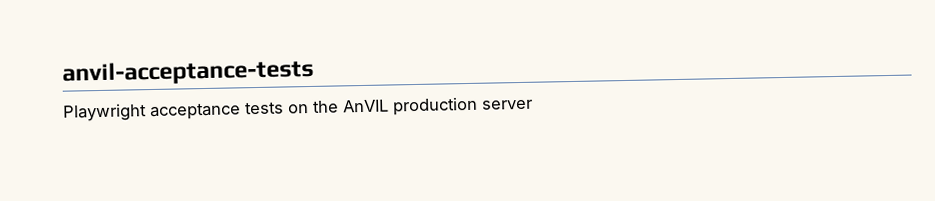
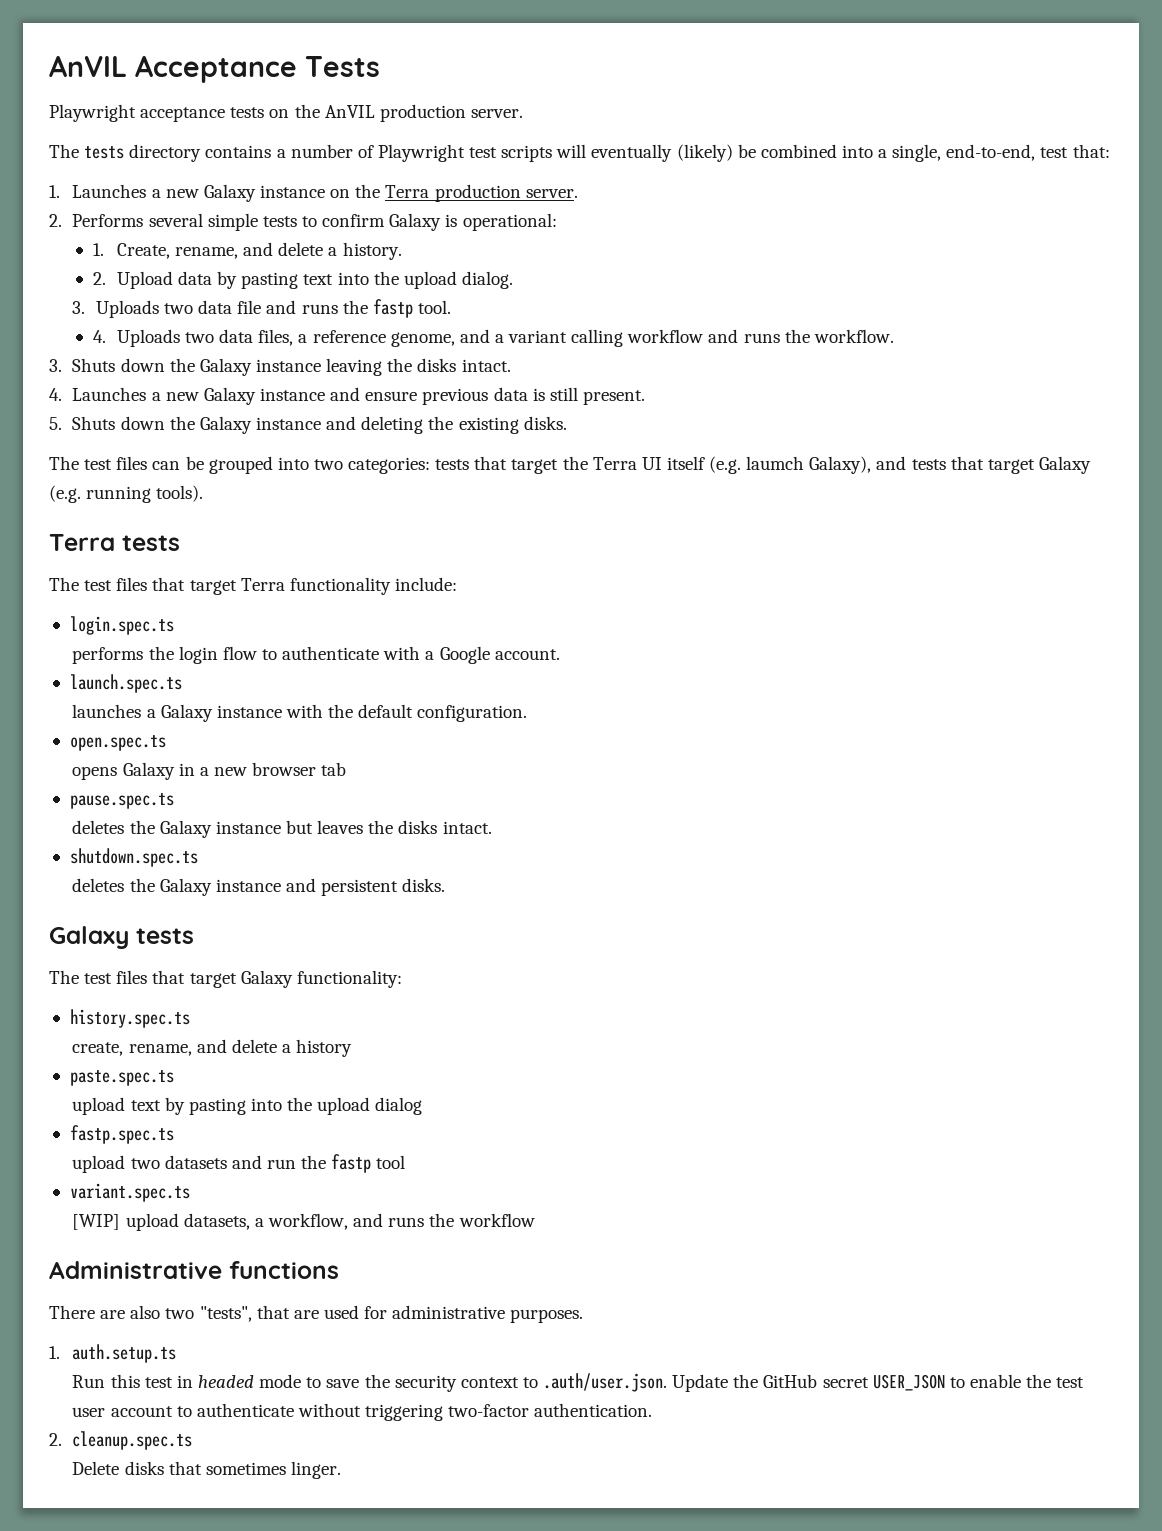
[62,58,314,86] anvil-acceptance-tests -> [49,55,380,83] AnVIL Acceptance Tests
[482,99,533,110] server -> [470,109,523,118] [49,144,1110,162] [49,184,578,202] [49,213,557,231] [93,242,402,260] [93,271,513,289] [72,299,452,318] [93,329,894,347] [49,358,511,376] [49,387,645,405] [49,416,567,434] [49,456,1091,474] [49,485,204,503] [49,534,180,551] [49,577,457,595] [69,616,174,635] [72,646,560,664] [69,674,182,693] [72,704,528,722] [69,735,166,751] [72,762,347,780] [69,793,174,809] [72,820,492,838] [69,848,198,867] [72,878,446,896] [49,926,194,949] [49,970,402,988] [69,1009,190,1028] [72,1039,353,1057] [69,1070,174,1086] [72,1097,423,1115] [69,1125,174,1144] [72,1154,406,1173] [69,1183,190,1202] [72,1213,535,1231] [49,1261,339,1279] [49,1305,584,1323] [49,1344,177,1363] [72,1373,1085,1392] [72,1403,653,1421] [49,1431,193,1450] [72,1461,342,1479] server. // The tests directory contains a number of Playwright test scripts will eventually (likely) be combined into a single, end-to-end, test that: // 1. Launches a new Galaxy instance on the Terra production server. // 2. Performs several simple tests to confirm Galaxy is operational: // 1. Create, rename, and delete a history. // 2. Upload data by pasting text into the upload dialog. // 3. Uploads two data file and runs the fastp tool. // 4. Uploads two data files, a reference genome, and a variant calling workflow and runs the workflow. // 3. Shuts down the Galaxy instance leaving the disks intact. // 4. Launches a new Galaxy instance and ensure previous data is still present. // 5. Shuts down the Galaxy instance and deleting the existing disks. // The test files can be grouped into two categories: tests that target the Terra UI itself (e.g. laumch Galaxy), and tests that target Galaxy (e.g. running tools). // Terra tests // The test files that target Terra functionality include: // login.spec.ts // performs the login flow to authenticate with a Google account. // launch.spec.ts // launches a Galaxy instance with the default configuration. // open.spec.ts // opens Galaxy in a new browser tab // pause.spec.ts // deletes the Galaxy instance but leaves the disks intact. // shutdown.spec.ts // deletes the Galaxy instance and persistent disks. // Galaxy tests // The test files that target Galaxy functionality: // history.spec.ts // create, rename, and delete a history // paste.spec.ts // upload text by pasting into the upload dialog // fastp.spec.ts // upload two datasets and run the fastp tool // variant.spec.ts // [WIP] upload datasets, a workflow, and runs the workflow // Administrative functions // There are also two "tests", that are used for administrative purposes. // 1. auth.setup.ts // Run this test in headed mode to save the security context to .auth/user.json. Update the GitHub secret USER_JSON to enable the test user account to authenticate without triggering two-factor authentication. // 2. cleanup.spec.ts // Delete disks that sometimes linger.

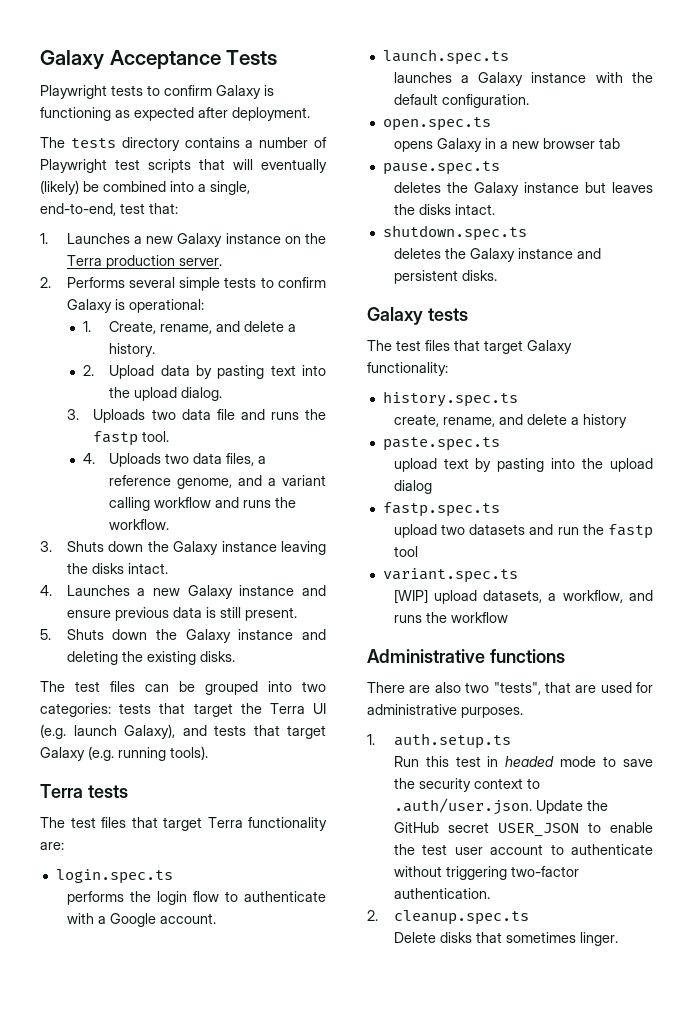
[49,55,127,77] AnVIL -> [40,50,104,70] Galaxy
[140,104,523,122] acceptance tests on the AnVIL production server. -> [111,85,274,99] [40,107,310,121] tests to confirm Galaxy is functioning as expected after deployment.
(553, 153) none -> [199,159,225,170] that
[666,456,805,474] itself (e.g. laumch -> [40,724,117,739] (e.g. launch
[394,577,457,591] include: -> [40,842,64,850] are:

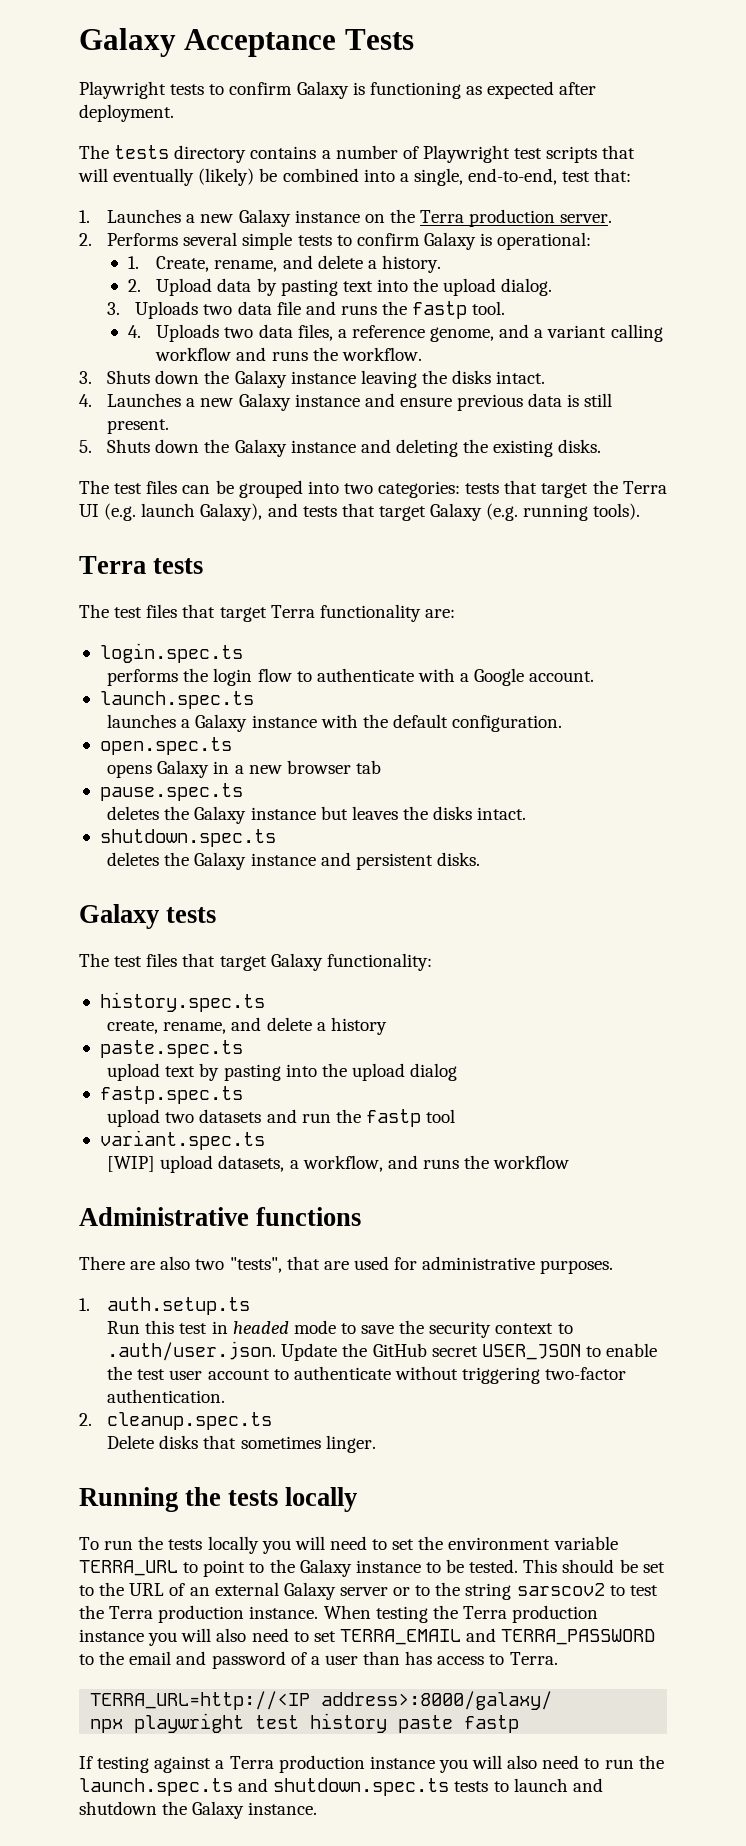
(618, 939) none -> [79,1487,358,1512] [79,1536,618,1554] [79,1559,665,1577] [79,1582,658,1600] [79,1605,599,1623] [79,1628,656,1646] [79,1651,558,1669] [90,1691,553,1710] [90,1713,520,1733] [79,1755,664,1773] [79,1778,603,1796] [79,1801,318,1819] // Running the tests locally // To run the tests locally you will need to set the environment variable TERRA_URL to point to the Galaxy instance to be tested. This should be set to the URL of an external Galaxy server or to the string sarscov2 to test the Terra production instance. When testing the Terra production instance you will also need to set TERRA_EMAIL and TERRA_PASSWORD to the email and password of a user than has access to Terra. // TERRA_URL=http://<IP address>:8000/galaxy/ // npx playwright test history paste fastp // If testing against a Terra production instance you will also need to run the launch.spec.ts and shutdown.spec.ts tests to launch and shutdown the Galaxy instance.

